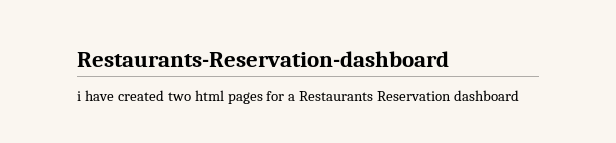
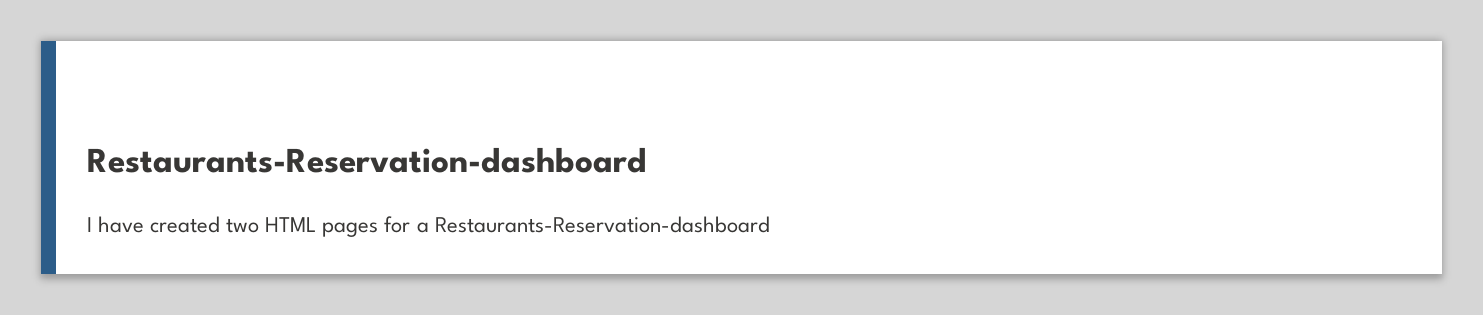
[77,91,81,101] i -> [87,217,92,232] I
[194,90,224,101] html -> [265,217,317,232] HTML
[299,90,520,101] Restaurants Reservation dashboard -> [434,216,770,233] Restaurants-Reservation-dashboard

